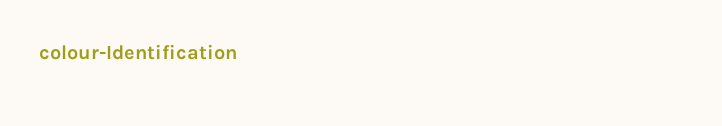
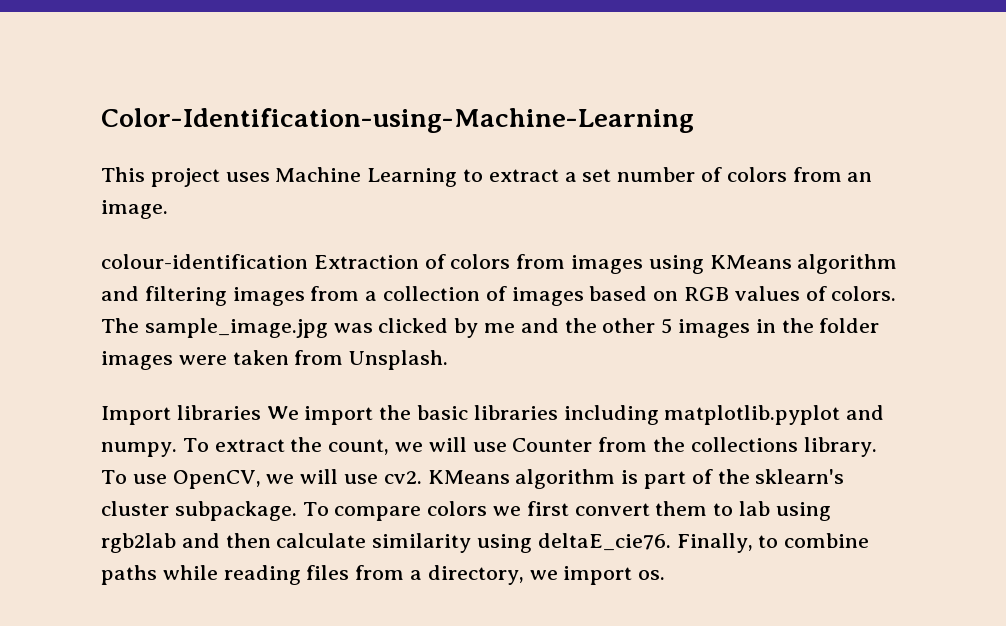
[39,44,237,60] colour-Identification -> [101,108,694,133] [101,167,873,187] [101,200,168,219] [101,254,898,274] [101,286,897,306] [101,318,880,338] [101,350,449,370] [101,405,885,425] [101,437,877,457] [101,469,845,489] [101,501,831,521] [101,533,870,553] [101,565,666,585] Color-Identification-using-Machine-Learning // This project uses Machine Learning to extract a set number of colors from an image. // colour-identification Extraction of colors from images using KMeans algorithm and filtering images from a collection of images based on RGB values of colors. The sample_image.jpg was clicked by me and the other 5 images in the folder images were taken from Unsplash. // Import libraries We import the basic libraries including matplotlib.pyplot and numpy. To extract the count, we will use Counter from the collections library. To use OpenCV, we will use cv2. KMeans algorithm is part of the sklearn's cluster subpackage. To compare colors we first convert them to lab using rgb2lab and then calculate similarity using deltaE_cie76. Finally, to combine paths while reading files from a directory, we import os.

